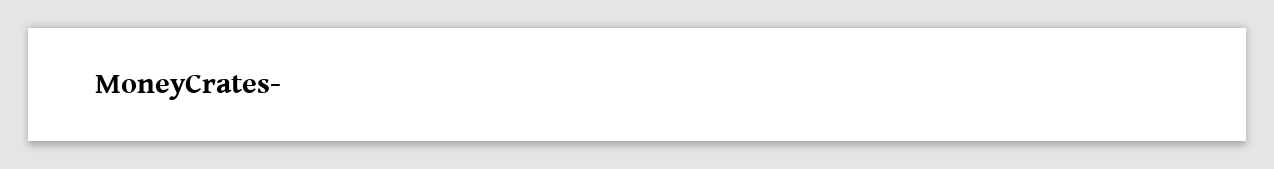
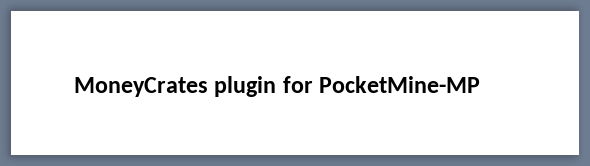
[95,74,281,100] MoneyCrates- -> [74,76,481,97] MoneyCrates plugin for PocketMine-MP

